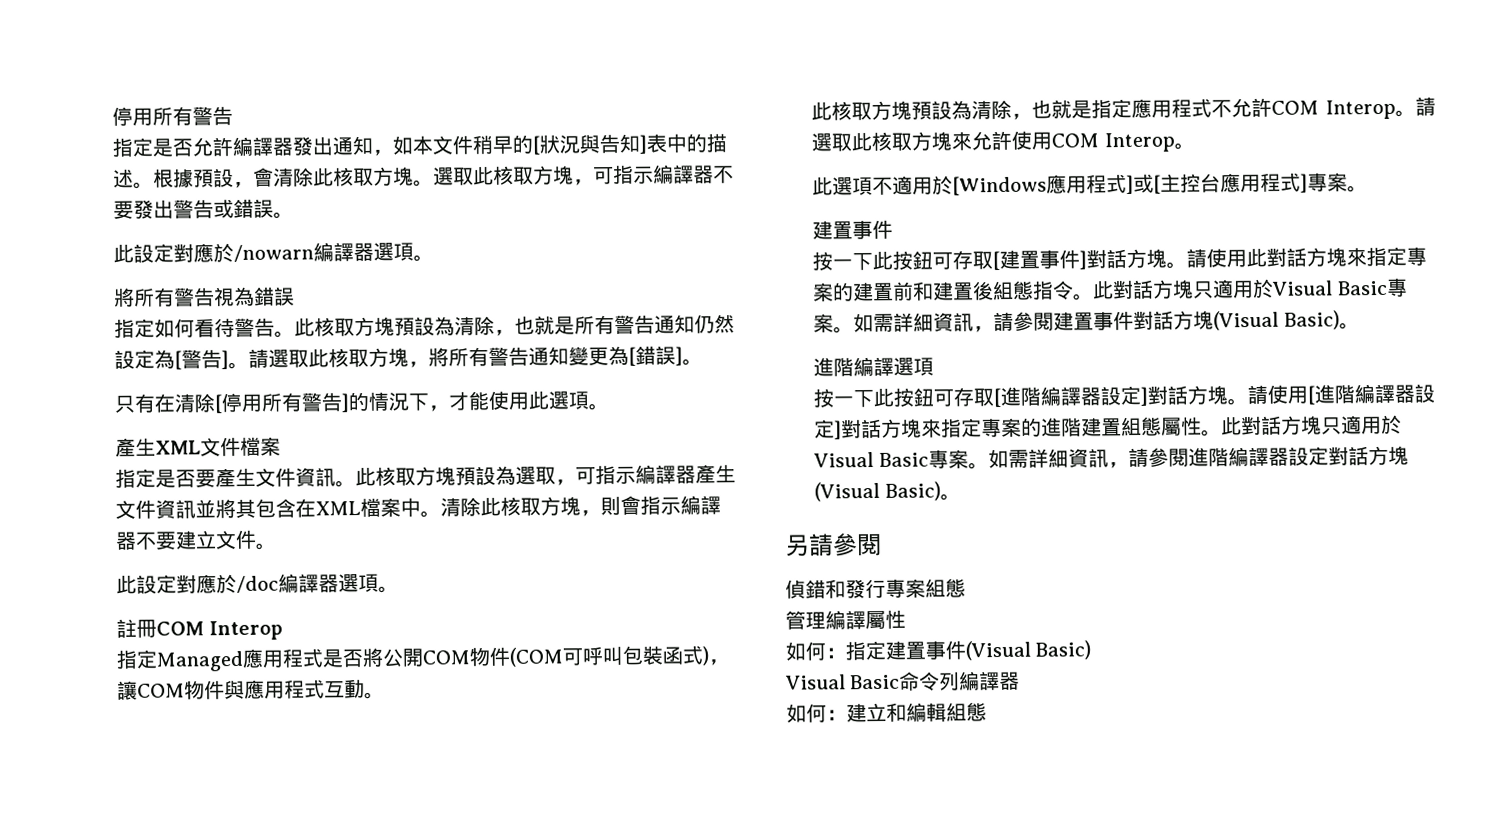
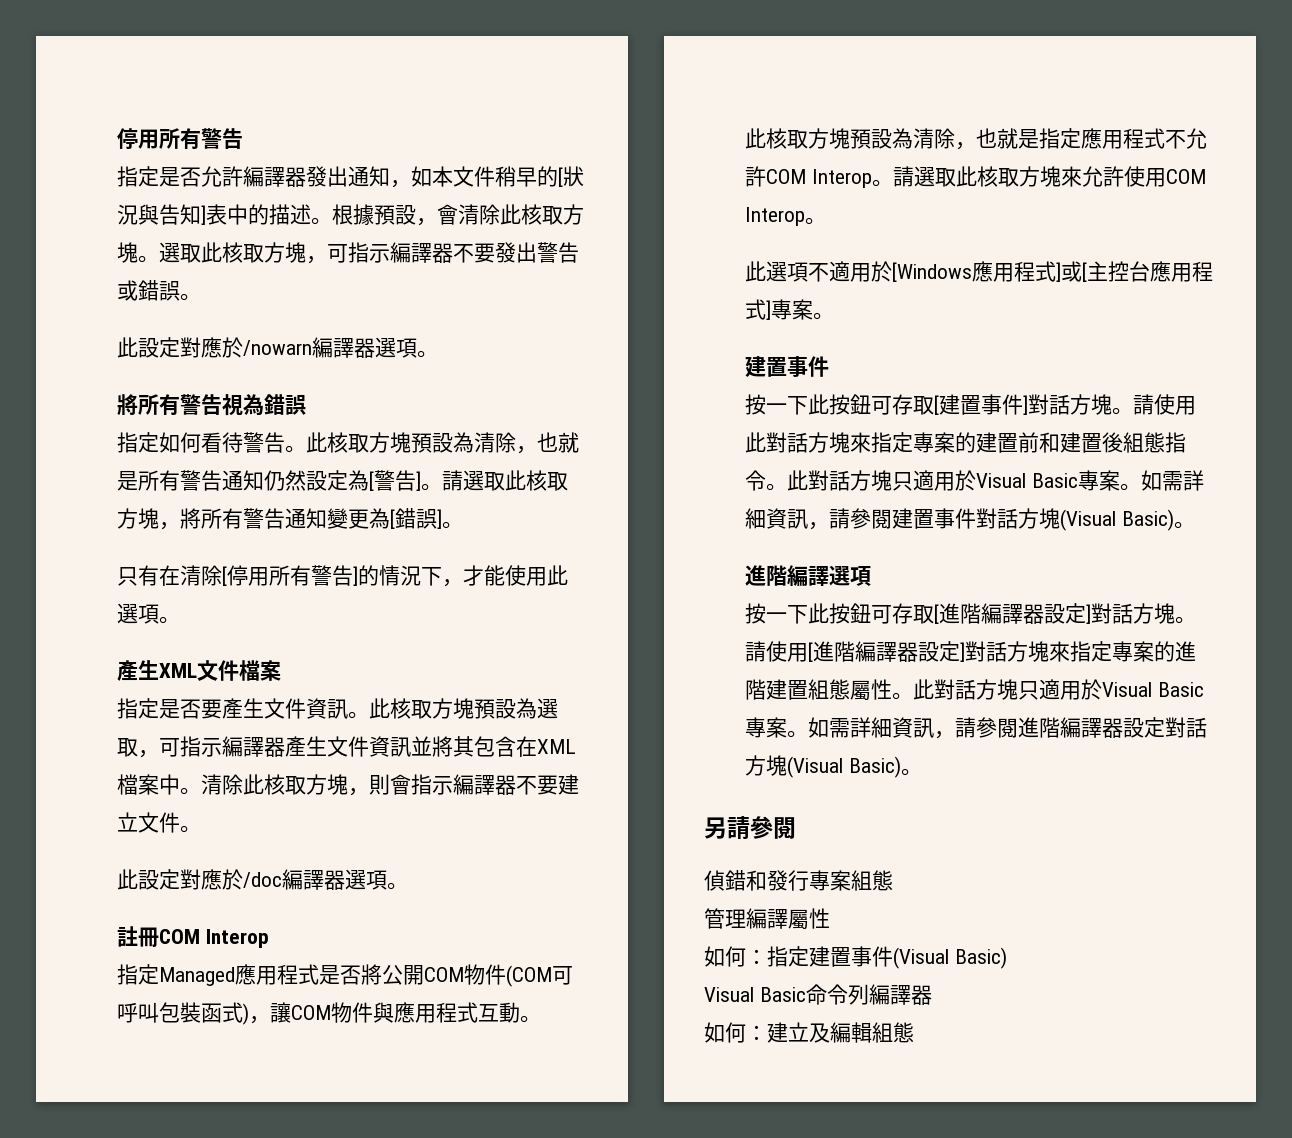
[886,702,907,722] 和 -> [809,1023,830,1043] 及

